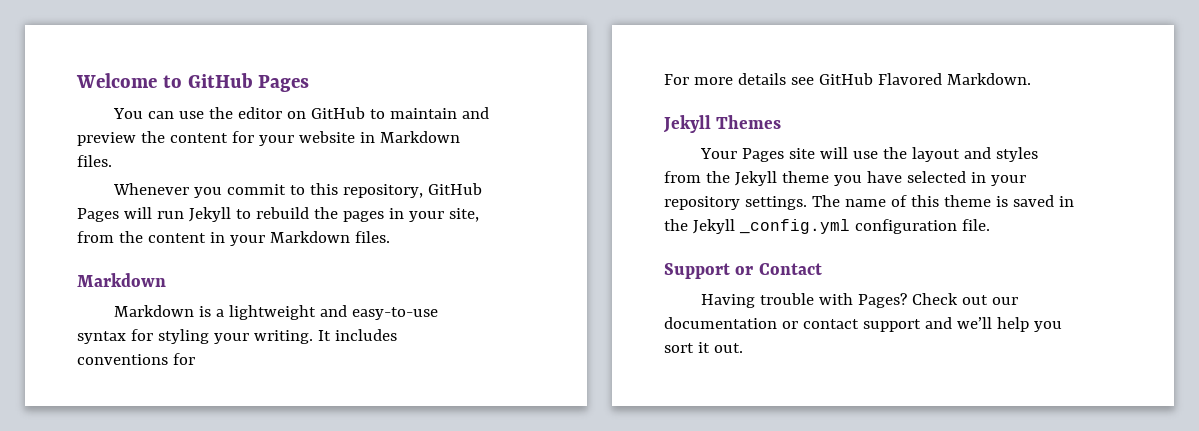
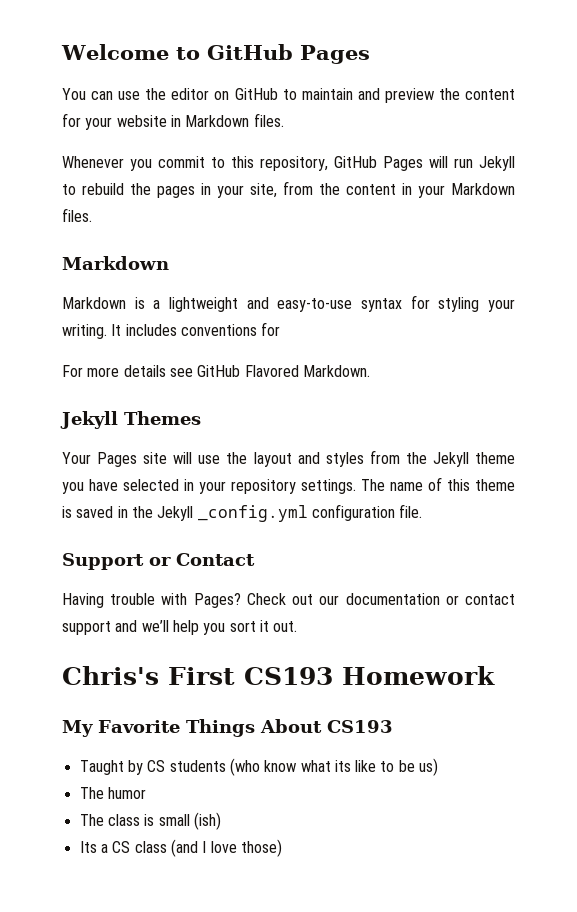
(743, 348) none -> [62,666,495,685] [62,719,393,737] [79,758,439,776] [79,787,146,799] [79,812,221,830] [79,839,282,857] // Chris's First CS193 Homework // My Favorite Things About CS193 // Taught by CS students (who know what its like to be us) // The humor // The class is small (ish) // Its a CS class (and I love those)

